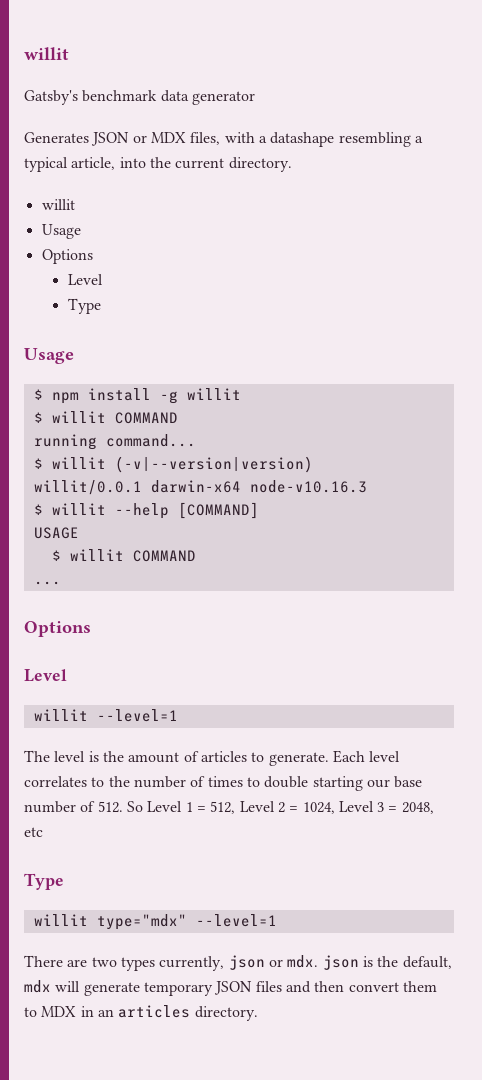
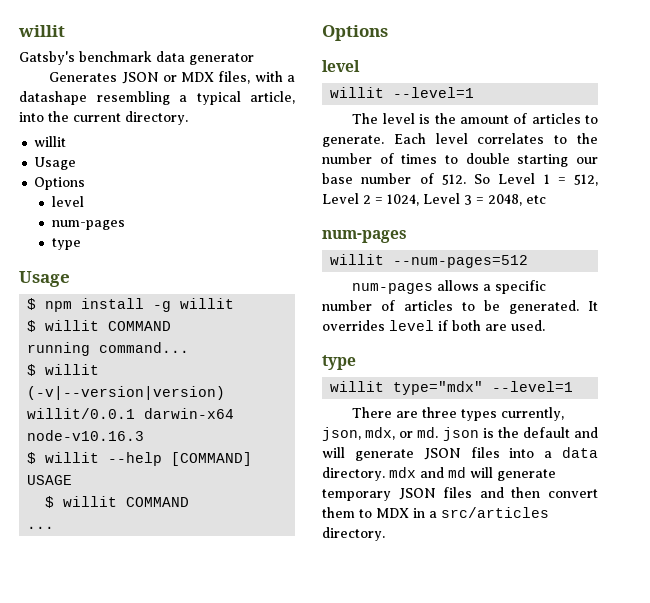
[67,274,103,285] [67,298,101,314] Level // Type -> [51,196,84,207] [51,220,125,230] [51,238,81,250] level // num-pages // type
[24,669,67,682] Level -> [322,60,360,72] level
[24,873,64,890] Type -> [322,230,407,243] [330,254,529,268] [352,280,547,294] [322,300,598,314] [322,320,545,331] [322,355,356,370] num-pages // willit --num-pages=512 // num-pages allows a specific number of articles to be generated. It overrides level if both are used. // type
[91,957,117,967] two -> [422,407,458,418] three
[228,955,452,970] [24,980,51,993] json or mdx. json is the default, mdx -> [322,427,598,441] [322,447,598,461] [322,467,466,481] json, mdx, or md. json is the default and will generate JSON files into a data directory. mdx and md
[97,1005,191,1018] an articles -> [429,507,549,518] a src/articles

